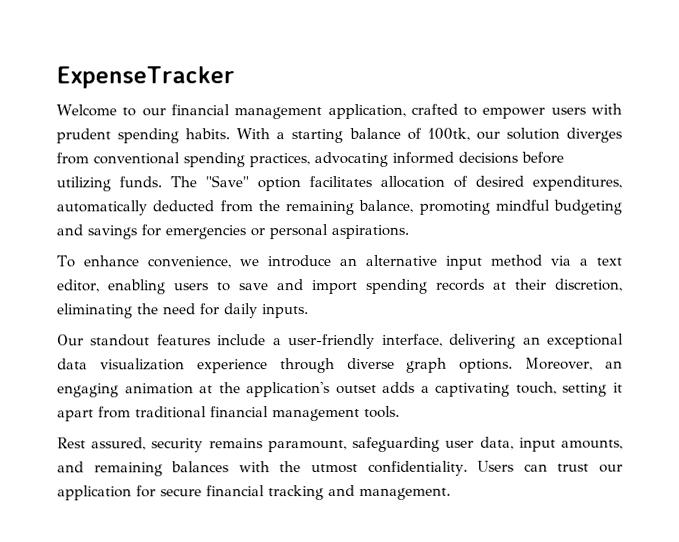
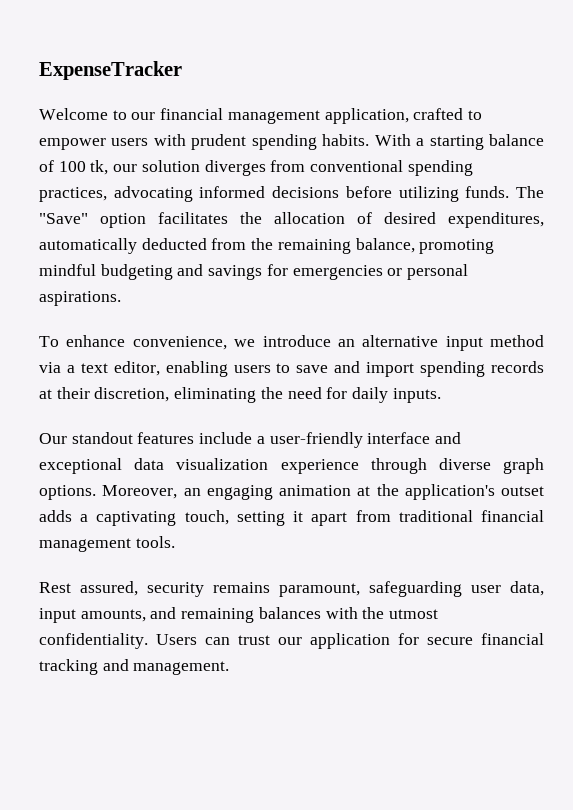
[426,127,470,141] 100tk, -> [58,160,109,175] 100 tk,
(372, 181) none -> [240,212,262,224] the
[381,333,541,349] interface, delivering an -> [367,432,462,444] interface and

